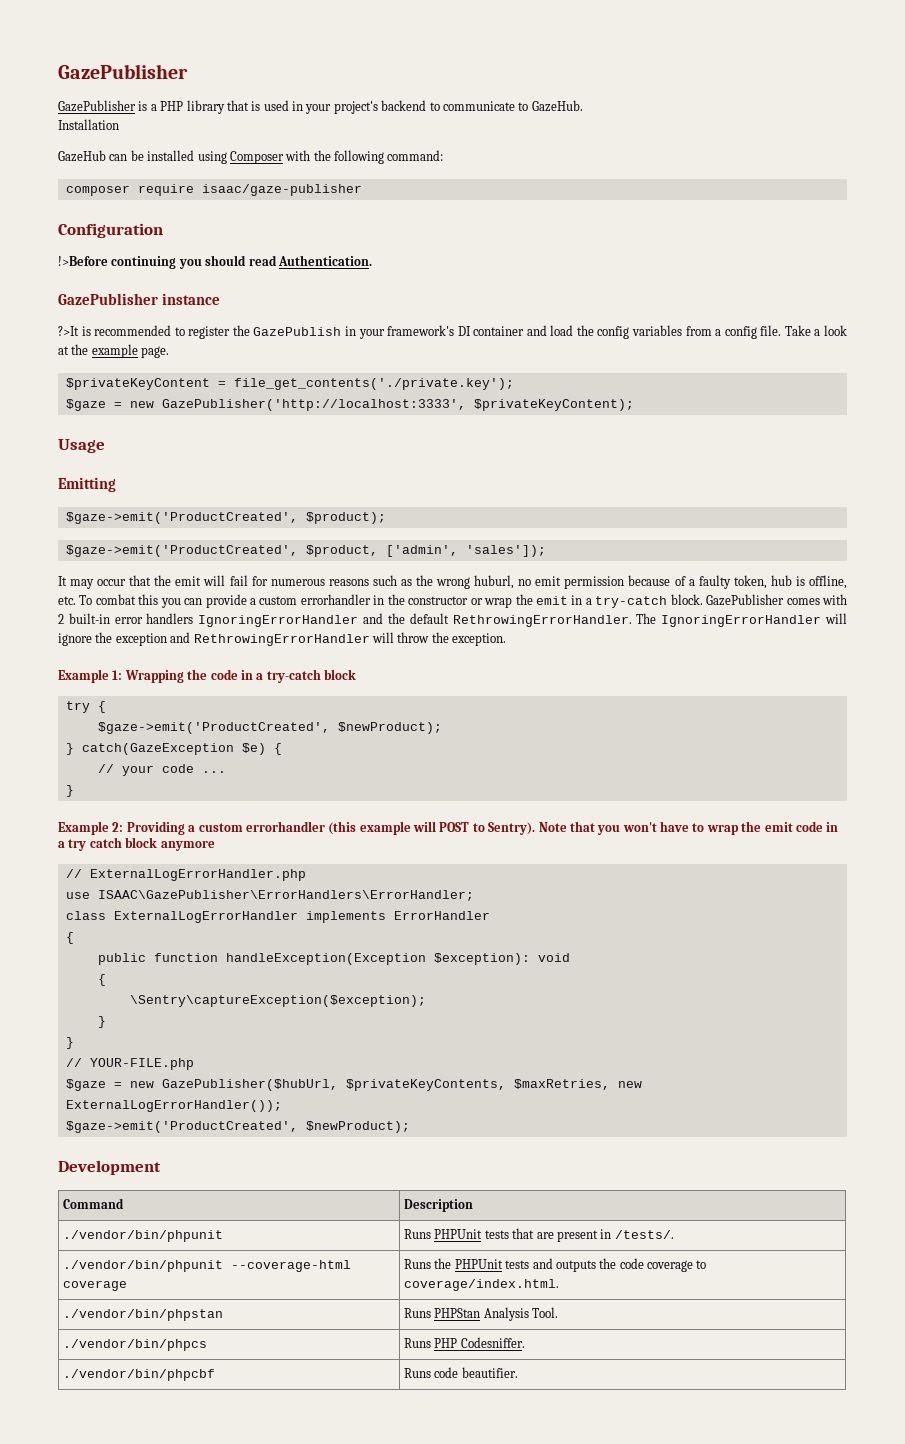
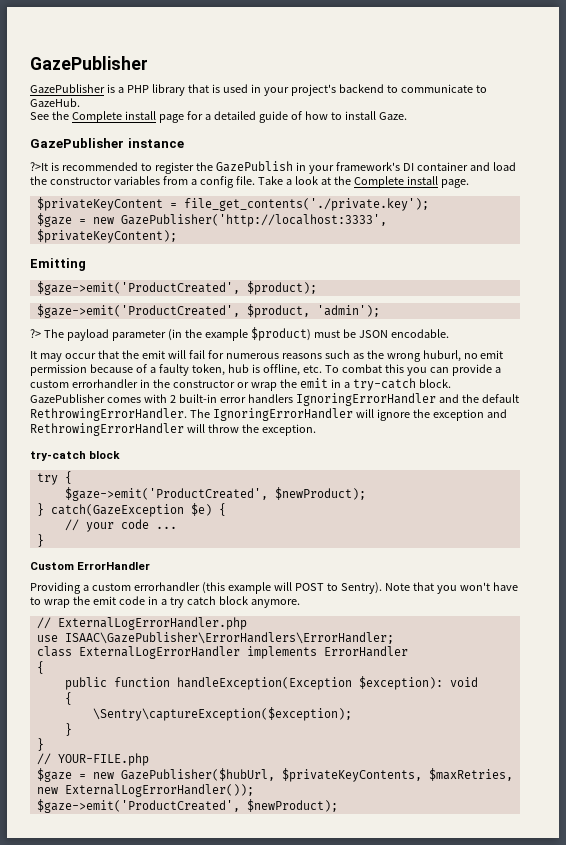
[58,119,119,130] [58,150,444,164] [65,184,362,196] [58,223,163,238] [58,255,372,269] Installation // GazeHub can be installed using Composer with the following command: // composer require isaac/gaze-publisher // Configuration // !>Before continuing you should read Authentication. -> [30,111,407,123] See the Complete install page for a detailed guide of how to install Gaze.
[597,326,630,339] config -> [49,177,112,185] constructor
[91,344,138,358] example -> [353,176,438,188] Complete install
[58,439,105,453] // Usage -> (177, 236) none
[385,545,546,557] ['admin', 'sales']); -> [316,305,380,317] [30,327,449,341] 'admin'); // ?> The payload parameter (in the example $product) must be JSON encodable.
[58,669,264,683] Example 1: Wrapping the code in a -> (316, 430) none
[58,821,124,835] Example 2: -> [30,562,151,570] Custom ErrorHandler //
[160,841,215,851] anymore -> [250,599,300,608] anymore.
[58,1160,161,1175] [63,1198,125,1209] [404,1199,474,1212] [63,1230,224,1242] [404,1228,674,1242] [63,1260,352,1272] [63,1280,128,1291] [404,1258,707,1272] [404,1279,560,1291] [63,1309,224,1321] [404,1307,559,1321] [63,1339,208,1351] [404,1337,525,1348] [63,1369,216,1381] [404,1367,518,1378] // Development // Command | Description // ./vendor/bin/phpunit | Runs PHPUnit tests that are present in /tests/. // ./vendor/bin/phpunit --coverage-html coverage | Runs the PHPUnit tests and outputs the code coverage to coverage/index.html. // ./vendor/bin/phpstan | Runs PHPStan Analysis Tool. // ./vendor/bin/phpcs | Runs PHP Codesniffer. // ./vendor/bin/phpcbf | Runs code beautifier. -> (338, 805) none

